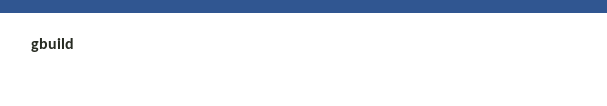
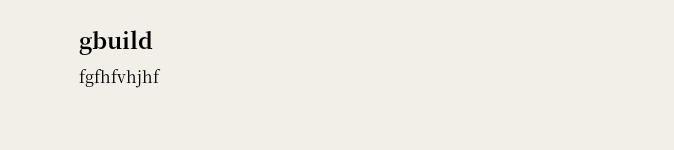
(74, 45) none -> [79,69,161,88] // fgfhfvhjhf

